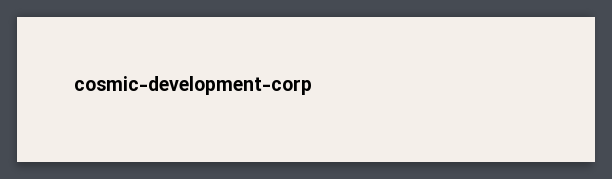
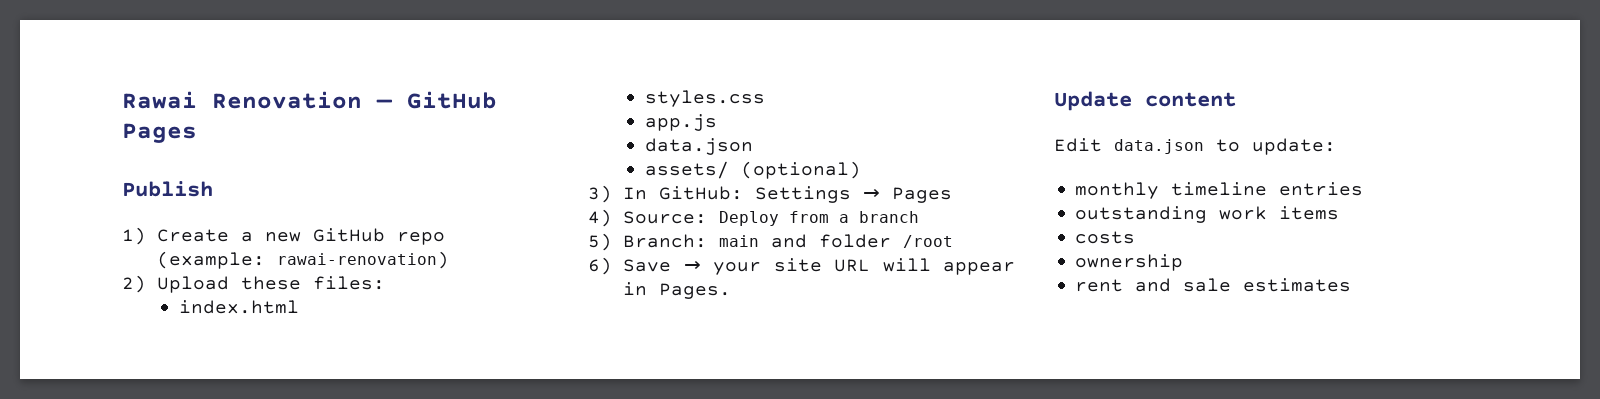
[74,76,312,95] cosmic-development-corp -> [122,91,497,109] [122,123,197,143] [122,181,213,197] [122,227,446,245] [157,251,450,269] [122,275,386,293] [178,300,299,314] [644,90,765,107] [644,114,717,131] [644,138,753,155] [644,161,861,179] [588,185,953,203] [588,209,920,227] [588,233,954,251] [588,257,1015,275] [623,282,732,299] [1054,91,1236,111] [1054,138,1336,155] [1075,182,1364,199] [1075,206,1340,223] [1075,231,1136,244] [1075,254,1184,271] [1075,278,1352,292] Rawai Renovation — GitHub Pages // Publish // 1) Create a new GitHub repo (example: rawai-renovation) // 2) Upload these files: // index.html // styles.css // app.js // data.json // assets/ (optional) // 3) In GitHub: Settings → Pages // 4) Source: Deploy from a branch // 5) Branch: main and folder /root // 6) Save → your site URL will appear in Pages. // Update content // Edit data.json to update: // monthly timeline entries // outstanding work items // costs // ownership // rent and sale estimates

